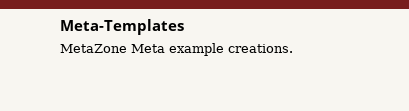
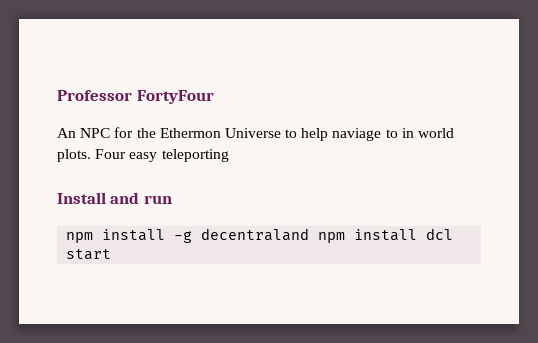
[60,19,184,35] [60,43,293,56] Meta-Templates // MetaZone Meta example creations. -> [57,90,214,104] [57,127,455,141] [57,149,229,162] [57,192,172,204] [66,228,454,243] [66,249,112,260] Professor FortyFour // An NPC for the Ethermon Universe to help naviage to in world plots. Four easy teleporting // Install and run // npm install -g decentraland npm install dcl start

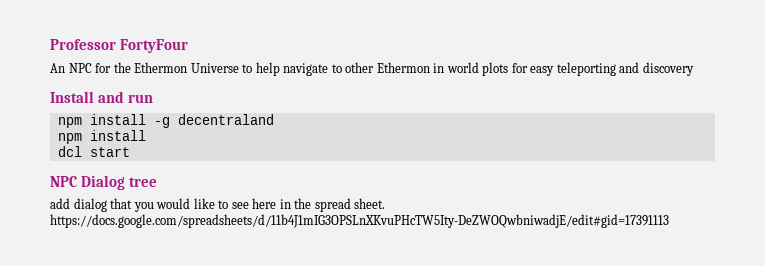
[332,128,455,141] [57,149,127,162] naviage to in world plots. Four -> [283,62,528,76] navigate to other Ethermon in world plots for
(229, 155) none -> [619,62,694,76] and discovery
[318,229,418,243] npm install -> [57,130,146,144] // npm install //
(112, 254) none -> [50,175,157,190] [50,198,386,212] [50,214,669,228] // NPC Dialog tree // add dialog that you would like to see here in the spread sheet. https://docs.google.com/spreadsheets/d/11b4J1mIG3OPSLnXKvuPHcTW5Ity-DeZWOQwbniwadjE/edit#gid=17391113

